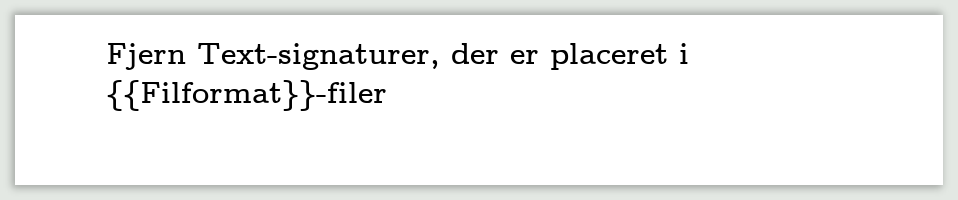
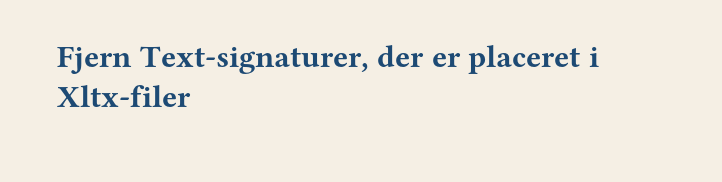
[106,80,387,111] {{Filformat}}-filer -> [57,85,191,107] Xltx-filer

